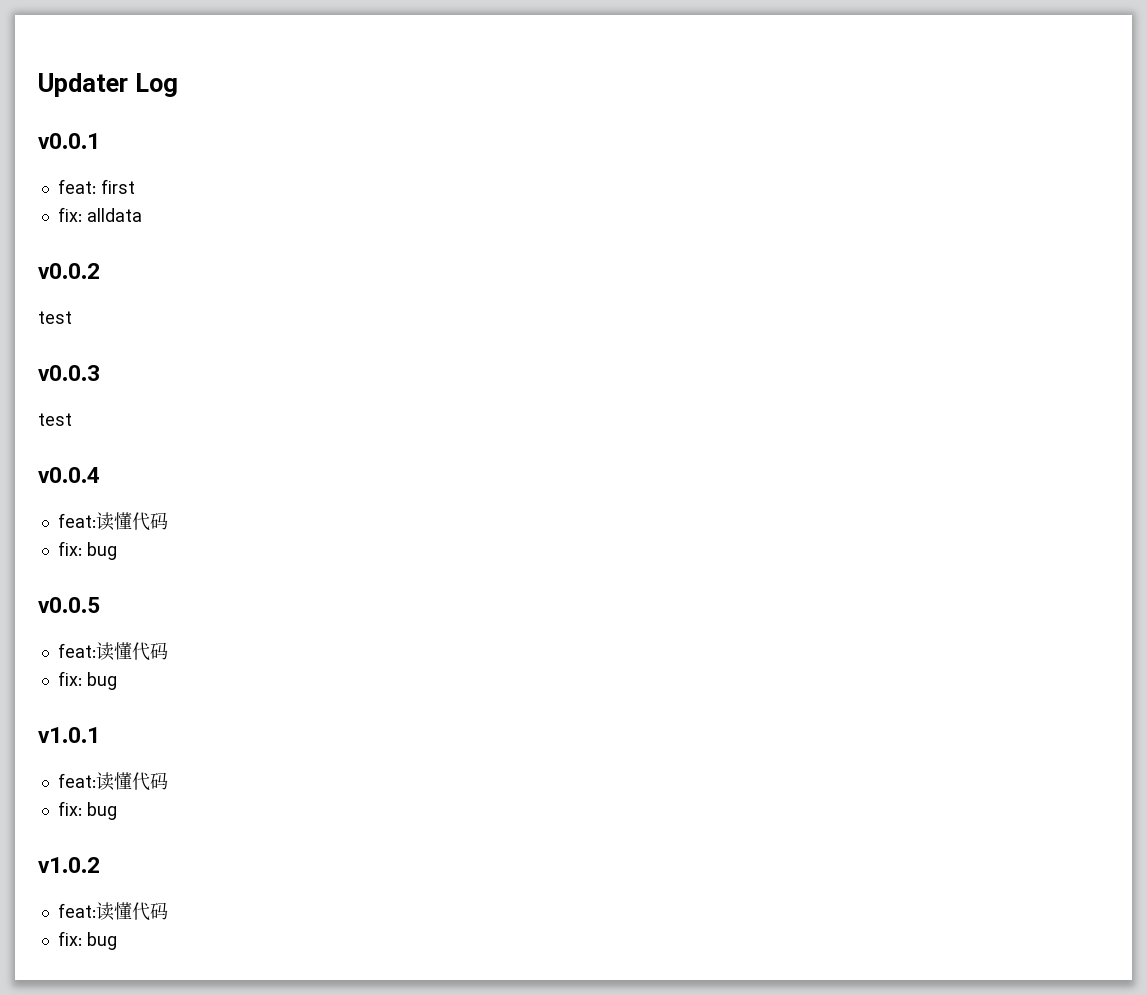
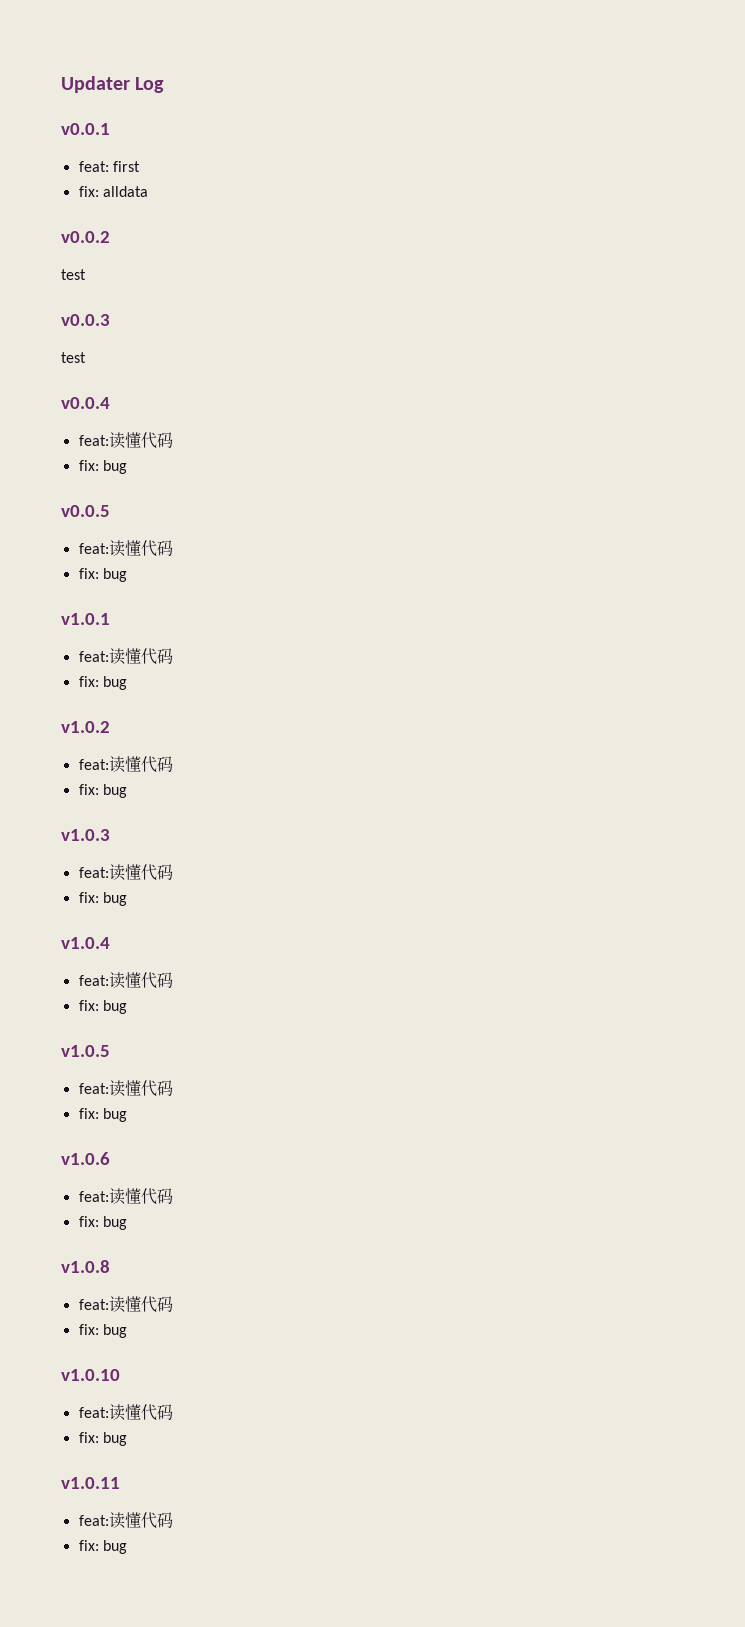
(117, 941) none -> [61,829,110,841] [78,864,173,881] [78,892,127,906] [61,937,110,949] [78,972,173,989] [78,1000,127,1014] [61,1045,110,1057] [78,1080,173,1097] [78,1108,127,1122] [61,1152,110,1165] [78,1188,173,1205] [78,1216,127,1230] [61,1260,110,1273] [78,1296,173,1313] [78,1324,127,1338] [61,1369,120,1381] [78,1404,173,1421] [78,1432,127,1446] [61,1477,120,1489] [78,1512,173,1529] [78,1540,127,1554] // v1.0.3 // feat:读懂代码 // fix: bug // v1.0.4 // feat:读懂代码 // fix: bug // v1.0.5 // feat:读懂代码 // fix: bug // v1.0.6 // feat:读懂代码 // fix: bug // v1.0.8 // feat:读懂代码 // fix: bug // v1.0.10 // feat:读懂代码 // fix: bug // v1.0.11 // feat:读懂代码 // fix: bug

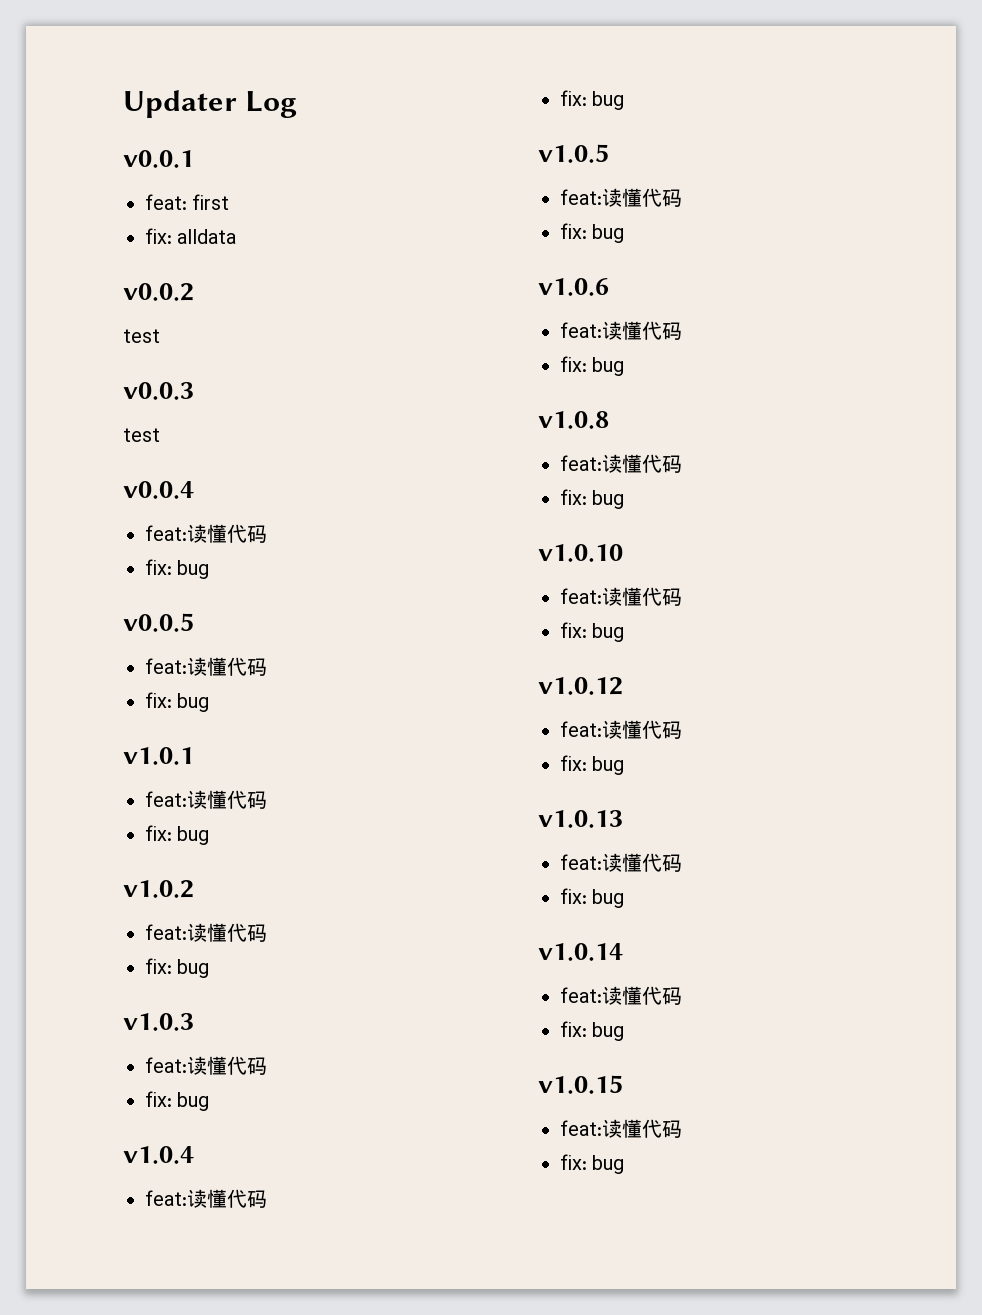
[61,1477,120,1489] [78,1512,173,1529] [78,1540,127,1554] v1.0.11 // feat:读懂代码 // fix: bug -> [538,677,623,695] [560,720,682,739] [560,755,625,775] [538,810,623,828] [560,853,682,872] [560,888,625,908] [538,943,623,961] [560,986,682,1005] [560,1021,625,1041] [538,1075,623,1094] [560,1119,682,1138] [560,1154,625,1174] v1.0.12 // feat:读懂代码 // fix: bug // v1.0.13 // feat:读懂代码 // fix: bug // v1.0.14 // feat:读懂代码 // fix: bug // v1.0.15 // feat:读懂代码 // fix: bug

